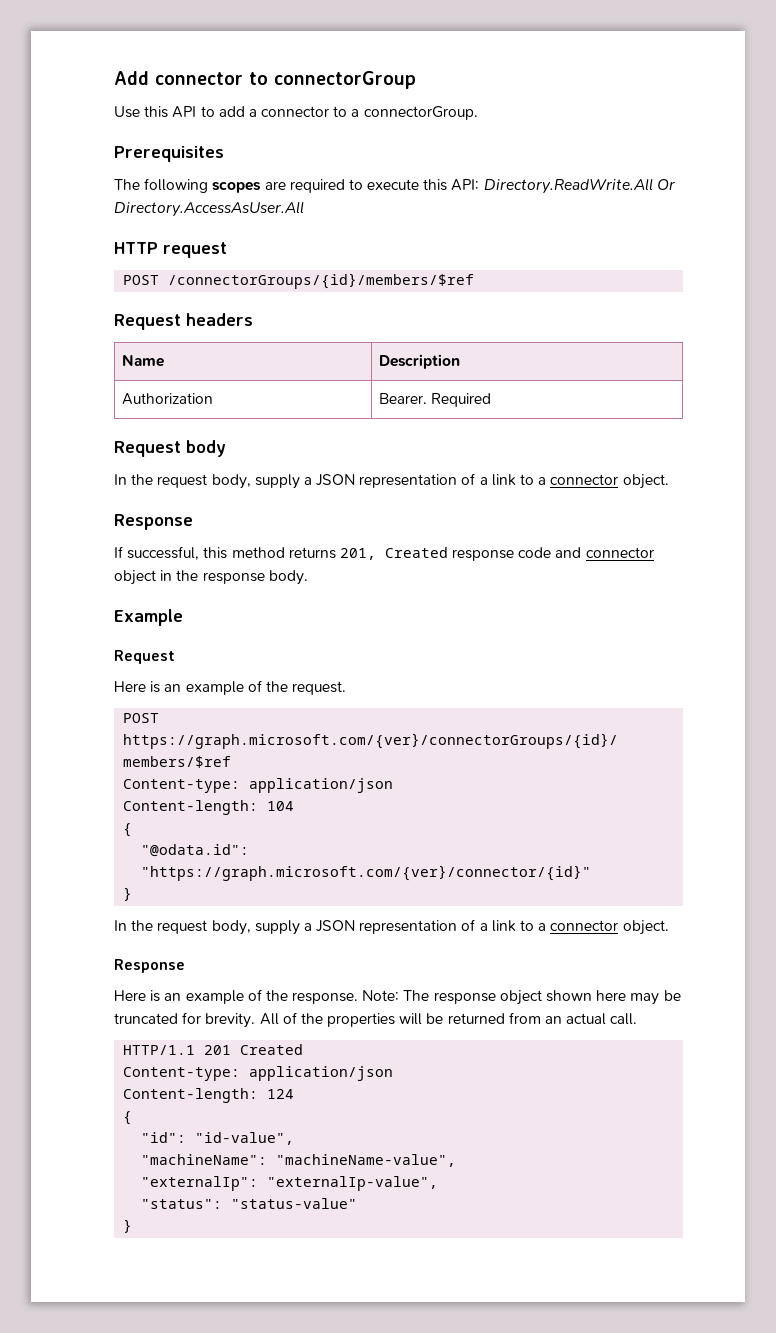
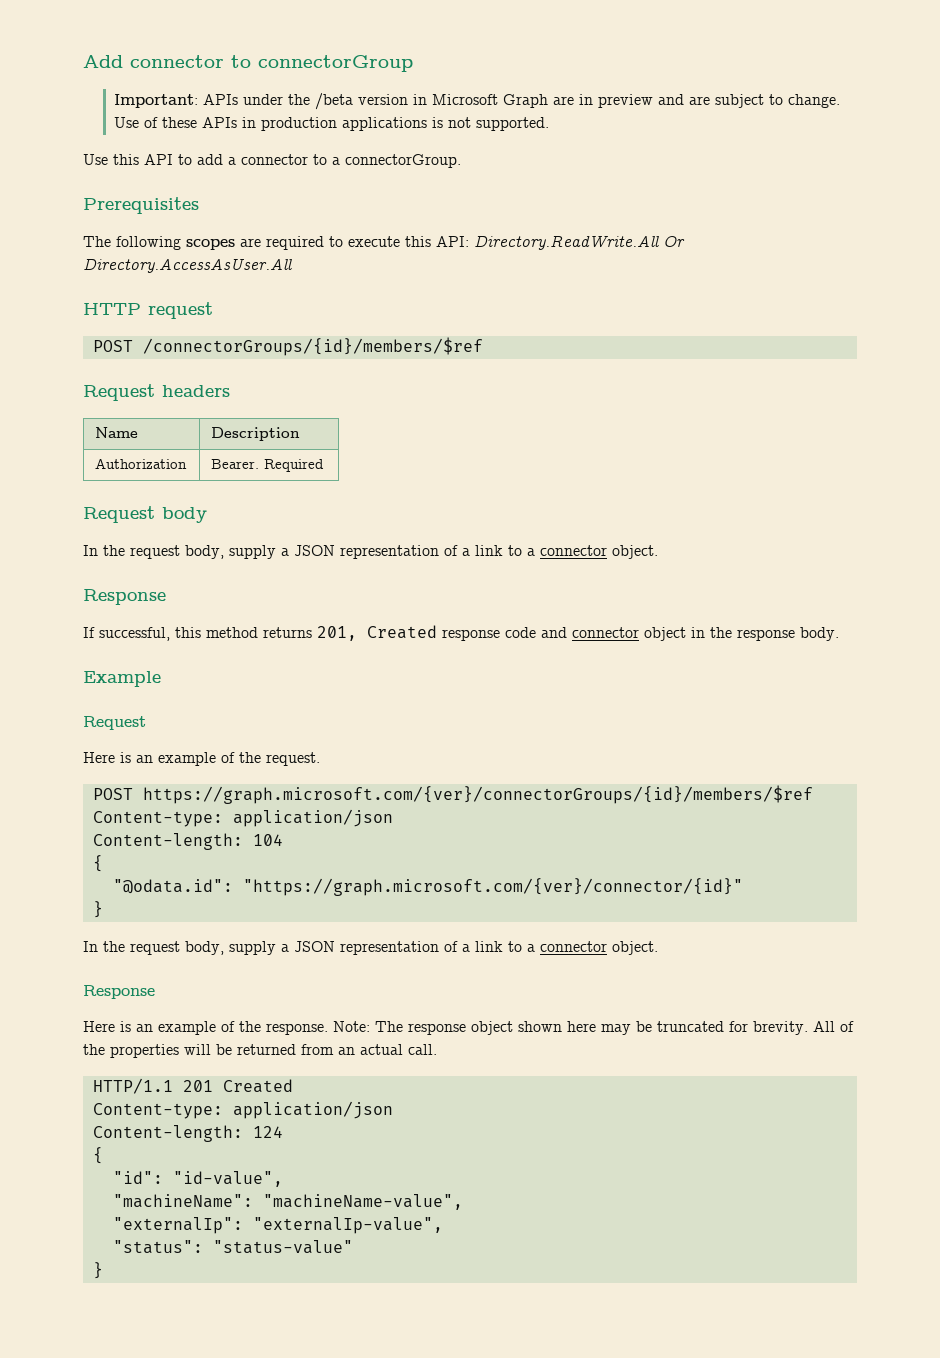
(416, 80) none -> [114,93,841,110] [114,117,550,131] // Important: APIs under the /beta version in Microsoft Graph are in preview and are subject to change. Use of these APIs in production applications is not supported.

